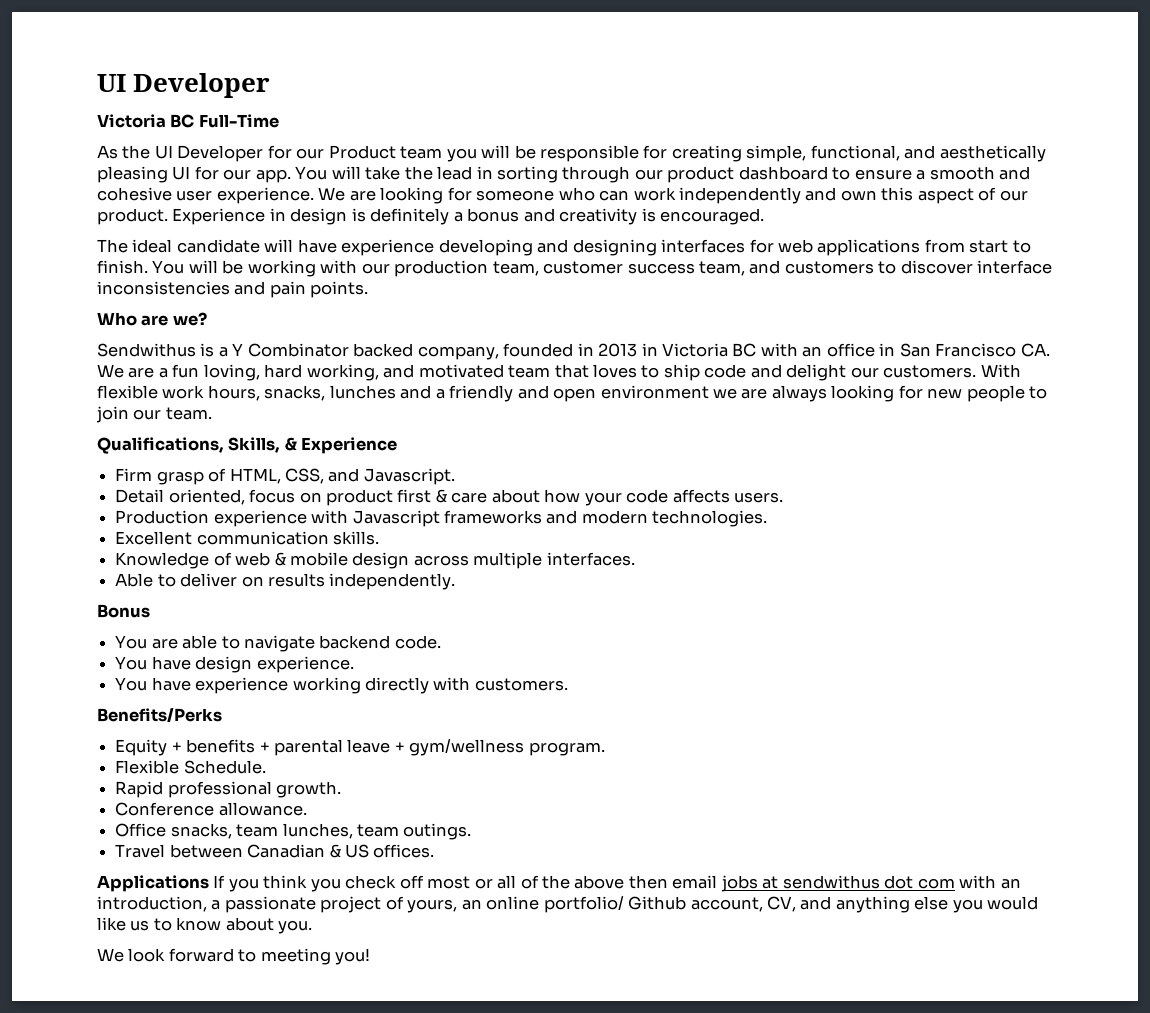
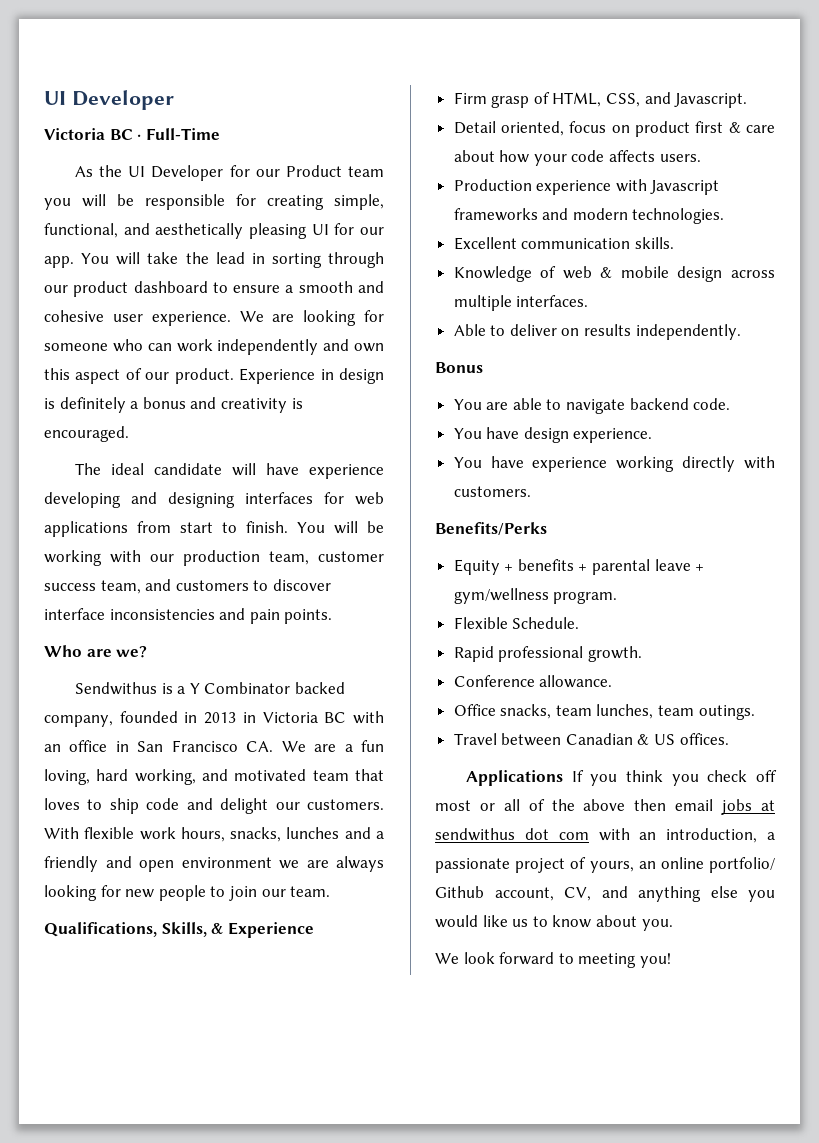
(195, 121) none -> [137,134,142,140] ·

